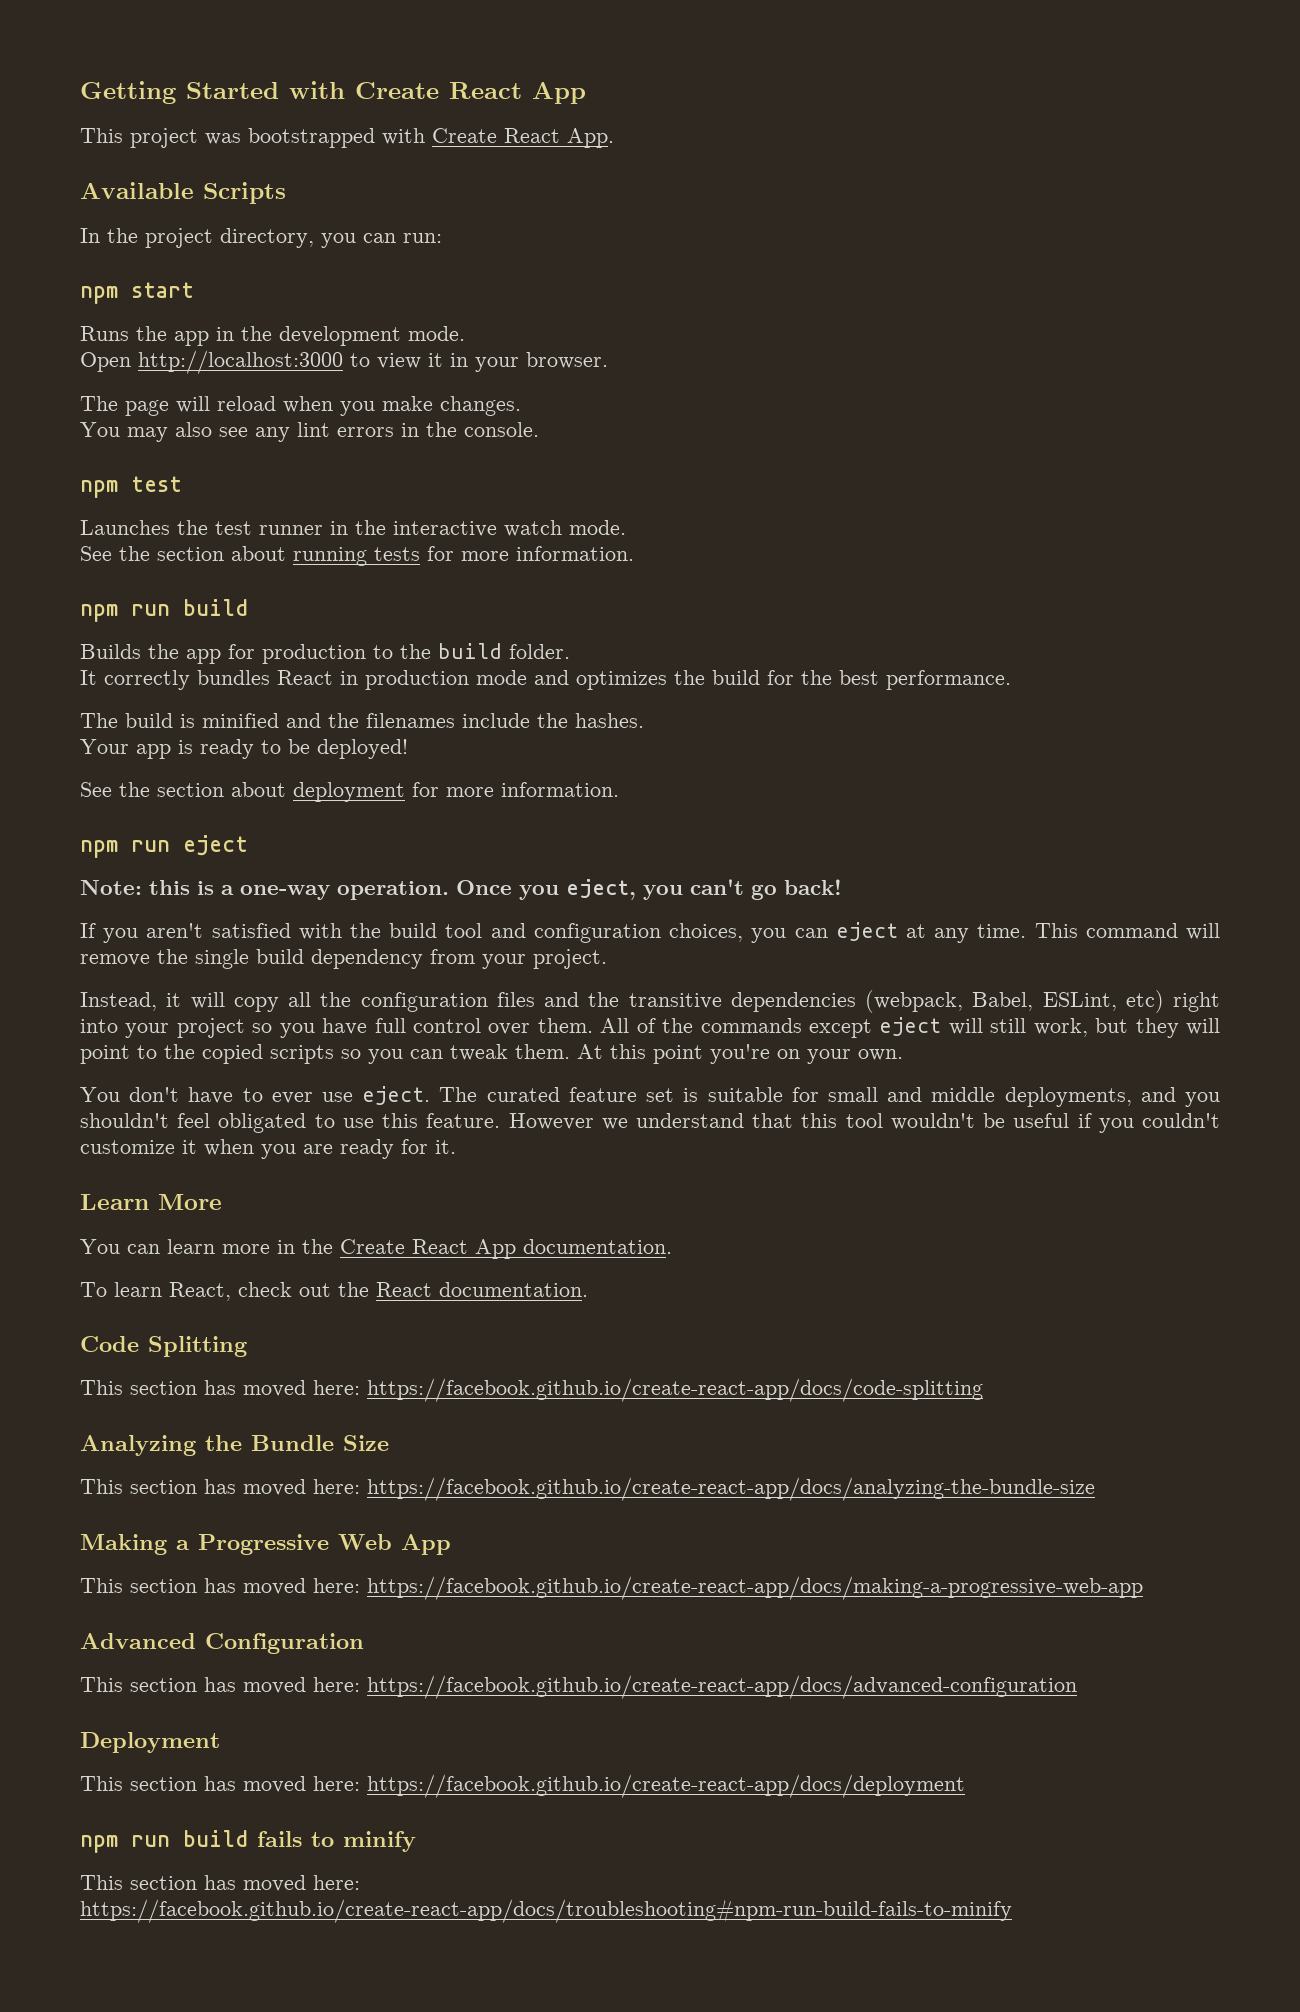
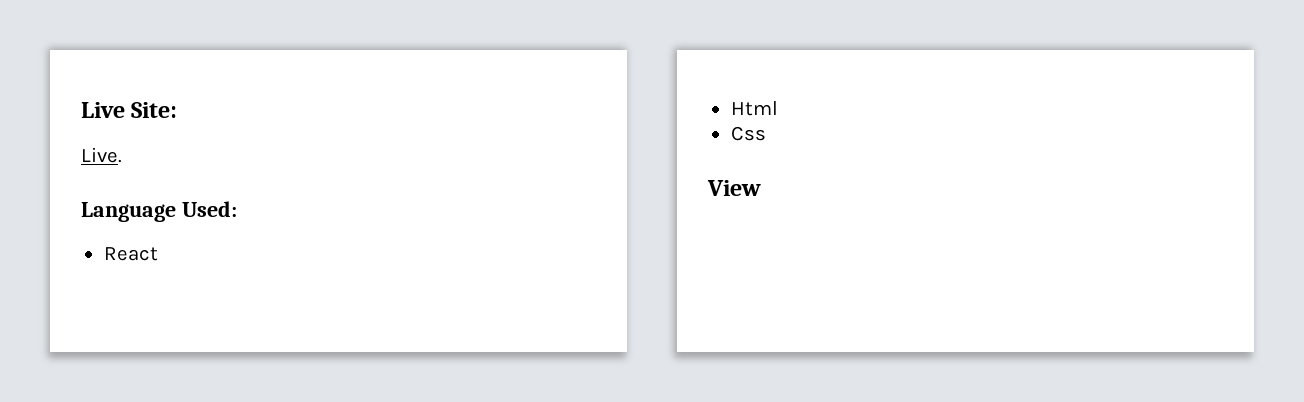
[80,81,586,104] [80,128,614,148] [80,182,286,204] [80,228,442,248] [80,282,194,304] [80,326,465,346] [80,350,608,374] [80,396,521,416] [80,422,539,442] [80,476,182,498] [80,520,626,537] [80,546,634,566] [80,599,248,622] [80,643,570,664] [80,670,1011,690] [80,713,644,728] [80,739,408,759] [80,782,619,802] [80,835,248,858] [80,879,842,900] [80,922,1220,943] [80,949,607,969] [80,990,1220,1013] [80,1017,1220,1038] [80,1044,903,1064] [80,1086,1220,1107] [80,1113,1220,1133] [80,1139,456,1159] [80,1194,222,1210] [80,1239,672,1259] [80,1282,588,1301] [80,1336,247,1357] [80,1378,983,1402] [80,1435,389,1456] [80,1477,1095,1501] [80,1534,451,1555] [80,1576,1143,1600] [80,1633,364,1654] [80,1675,1077,1699] [80,1732,220,1753] [80,1774,965,1798] [80,1830,416,1853] [80,1875,360,1892] [80,1899,1012,1923] Getting Started with Create React App // This project was bootstrapped with Create React App. // Available Scripts // In the project directory, you can run: // npm start // Runs the app in the development mode. // Open http://localhost:3000 to view it in your browser. // The page will reload when you make changes. // You may also see any lint errors in the console. // npm test // Launches the test runner in the interactive watch mode. // See the section about running tests for more information. // npm run build // Builds the app for production to the build folder. // It correctly bundles React in production mode and optimizes the build for the best performance. // The build is minified and the filenames include the hashes. // Your app is ready to be deployed! // See the section about deployment for more information. // npm run eject // Note: this is a one-way operation. Once you eject, you can't go back! // If you aren't satisfied with the build tool and configuration choices, you can eject at any time. This command will remove the single build dependency from your project. // Instead, it will copy all the configuration files and the transitive dependencies (webpack, Babel, ESLint, etc) right into your project so you have full control over them. All of the commands except eject will still work, but they will point to the copied scripts so you can tweak them. At this point you're on your own. // You don't have to ever use eject. The curated feature set is suitable for small and middle deployments, and you shouldn't feel obligated to use this feature. However we understand that this tool wouldn't be useful if you couldn't customize it when you are ready for it. // Learn More // You can learn more in the Create React App documentation. // To learn React, check out the React documentation. // Code Splitting // This section has moved here: https://facebook.github.io/create-react-app/docs/code-splitting // Analyzing the Bundle Size // This section has moved here: https://facebook.github.io/create-react-app/docs/analyzing-the-bundle-size // Making a Progressive Web App // This section has moved here: https://facebook.github.io/create-react-app/docs/making-a-progressive-web-app // Advanced Configuration // This section has moved here: https://facebook.github.io/create-react-app/docs/advanced-configuration // Deployment // This section has moved here: https://facebook.github.io/create-react-app/docs/deployment // npm run build fails to minify // This section has moved here: https://facebook.github.io/create-react-app/docs/troubleshooting#npm-run-build-fails-to-minify -> [81,102,178,118] [81,147,122,163] [81,201,237,222] [103,247,158,261] [730,101,778,116] [730,126,766,141] [707,180,761,196] Live Site: // Live. // Language Used: // React // Html // Css // View

